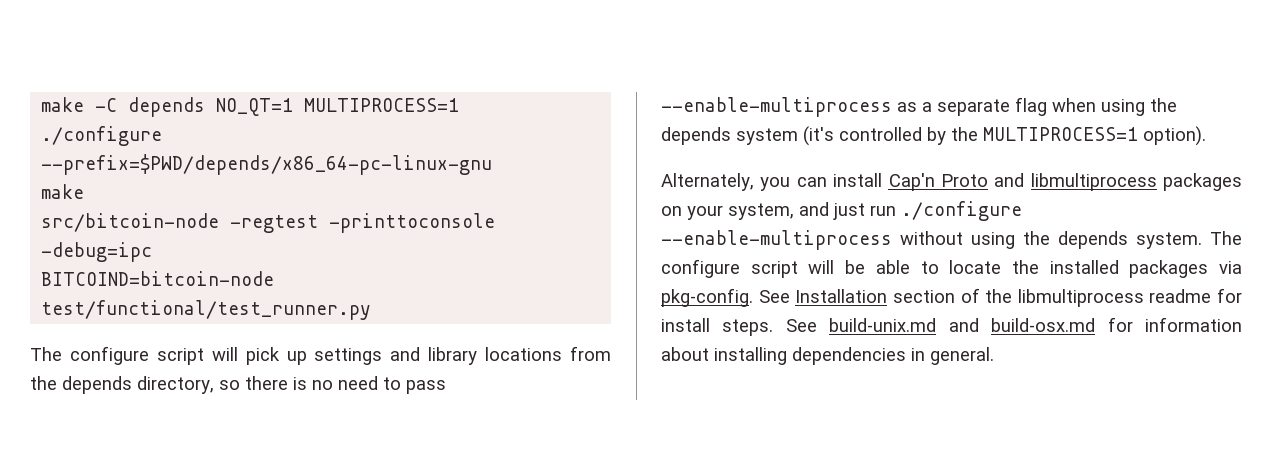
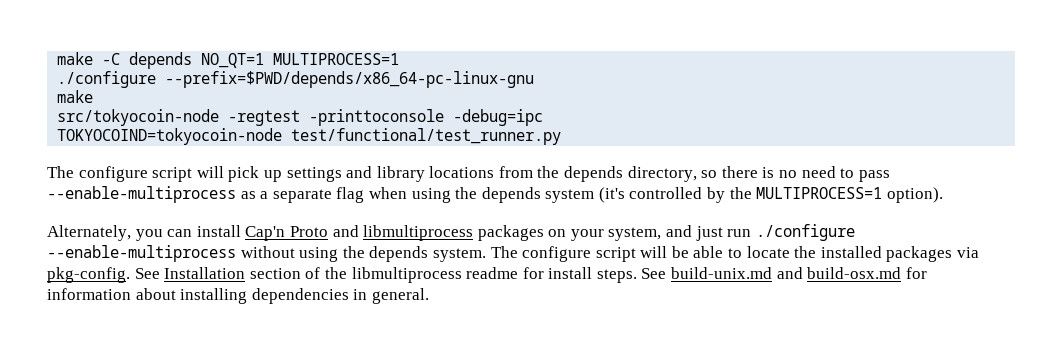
[41,213,220,232] src/bitcoin-node -> [57,109,220,126] src/tokyocoin-node
[41,271,275,286] BITCOIND=bitcoin-node -> [57,128,283,145] TOKYOCOIND=tokyocoin-node

